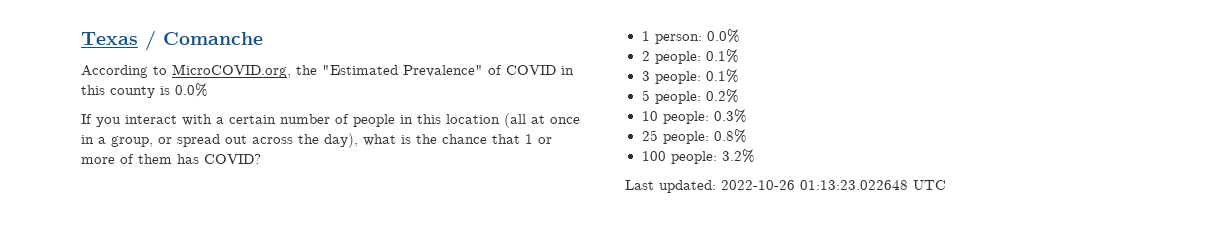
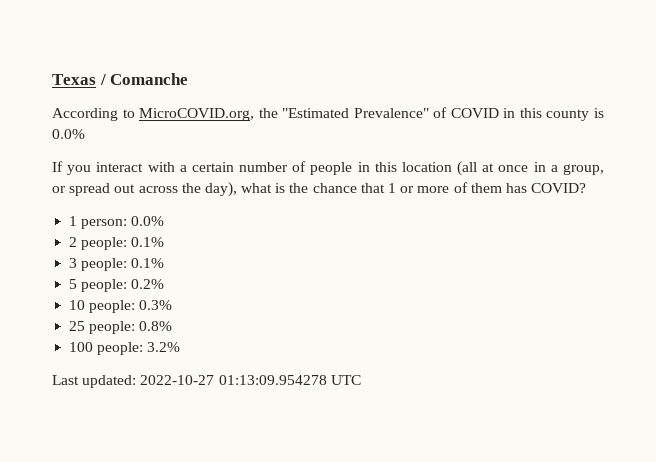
[721,180,908,190] 2022-10-26 01:13:23.022648 -> [140,375,327,385] 2022-10-27 01:13:09.954278

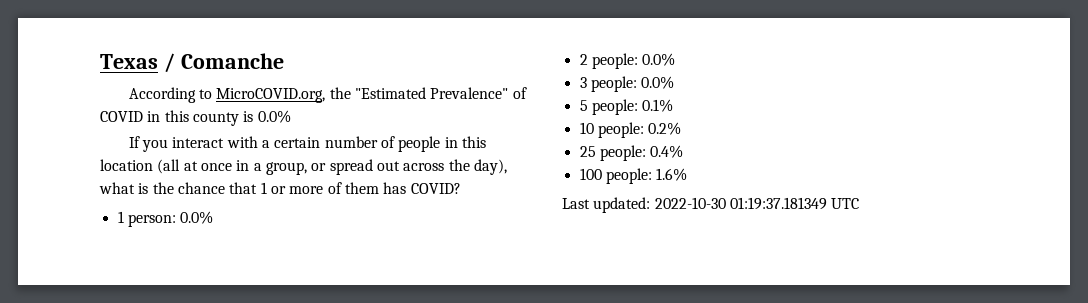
[131,237,165,247] 0.1% -> [642,53,676,66] 0.0%
[131,258,165,268] 0.1% -> [641,76,675,89] 0.0%
[131,279,165,289] 0.2% -> [642,99,674,112] 0.1%
[139,300,173,310] 0.3% -> [648,122,682,135] 0.2%
[139,321,173,331] 0.8% -> [650,145,684,158] 0.4%
[147,342,181,352] 3.2% -> [656,168,688,181] 1.6%
[140,375,327,385] 2022-10-27 01:13:09.954278 -> [654,197,827,210] 2022-10-30 01:19:37.181349

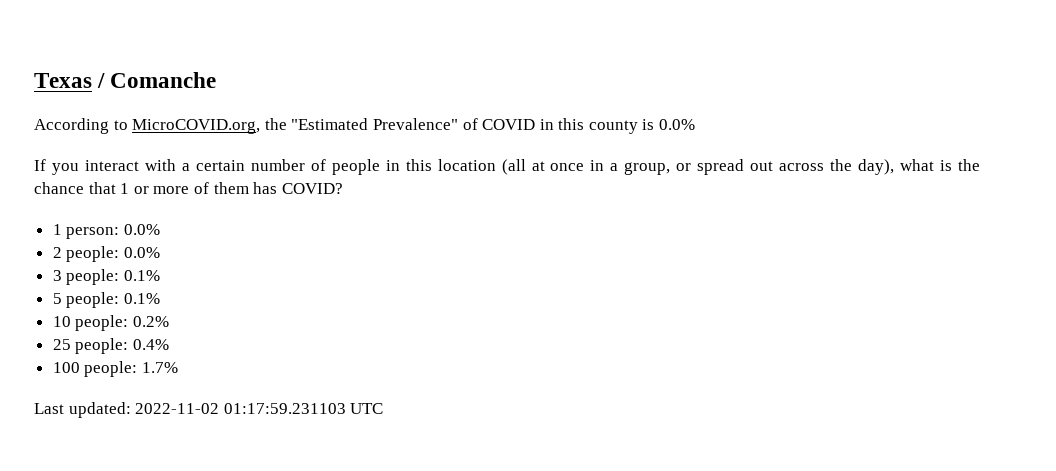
[641,76,675,89] 0.0% -> [123,270,160,281] 0.1%
[656,168,688,181] 1.6% -> [141,362,178,373] 1.7%
[654,197,827,210] 2022-10-30 01:19:37.181349 -> [135,403,346,414] 2022-11-02 01:17:59.231103

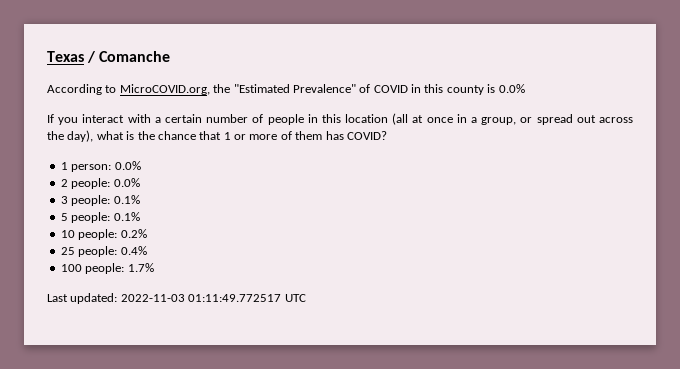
[135,403,346,414] 2022-11-02 01:17:59.231103 -> [120,294,282,302] 2022-11-03 01:11:49.772517

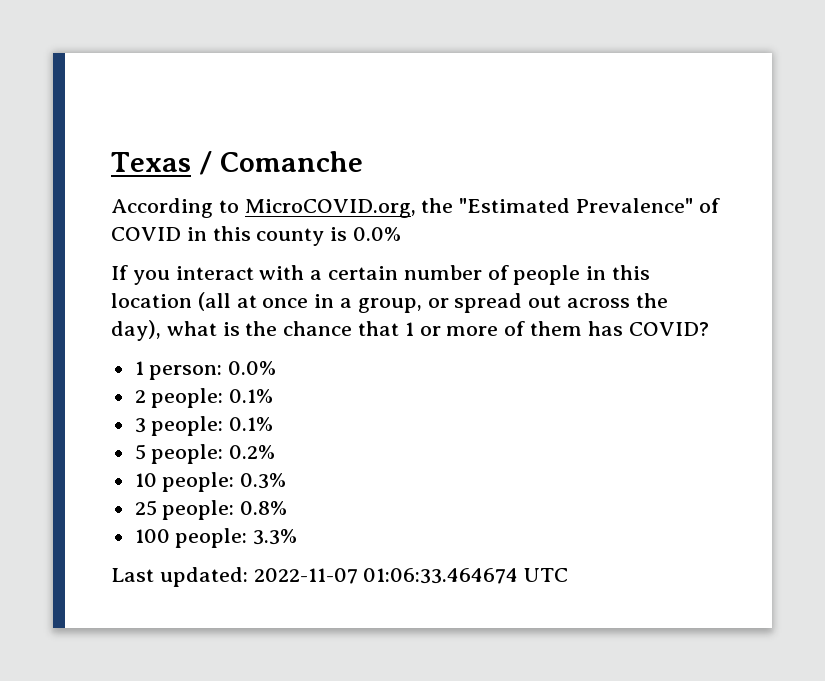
[113,178,140,187] 0.0% -> [229,389,274,403] 0.1%
[113,212,140,221] 0.1% -> [229,445,276,459] 0.2%
[120,229,147,238] 0.2% -> [240,473,287,489] 0.3%
[120,246,147,255] 0.4% -> [240,501,288,515] 0.8%
[127,263,154,272] 1.7% -> [253,529,298,545] 3.3%
[120,294,282,302] 2022-11-03 01:11:49.772517 -> [253,568,519,584] 2022-11-07 01:06:33.464674

